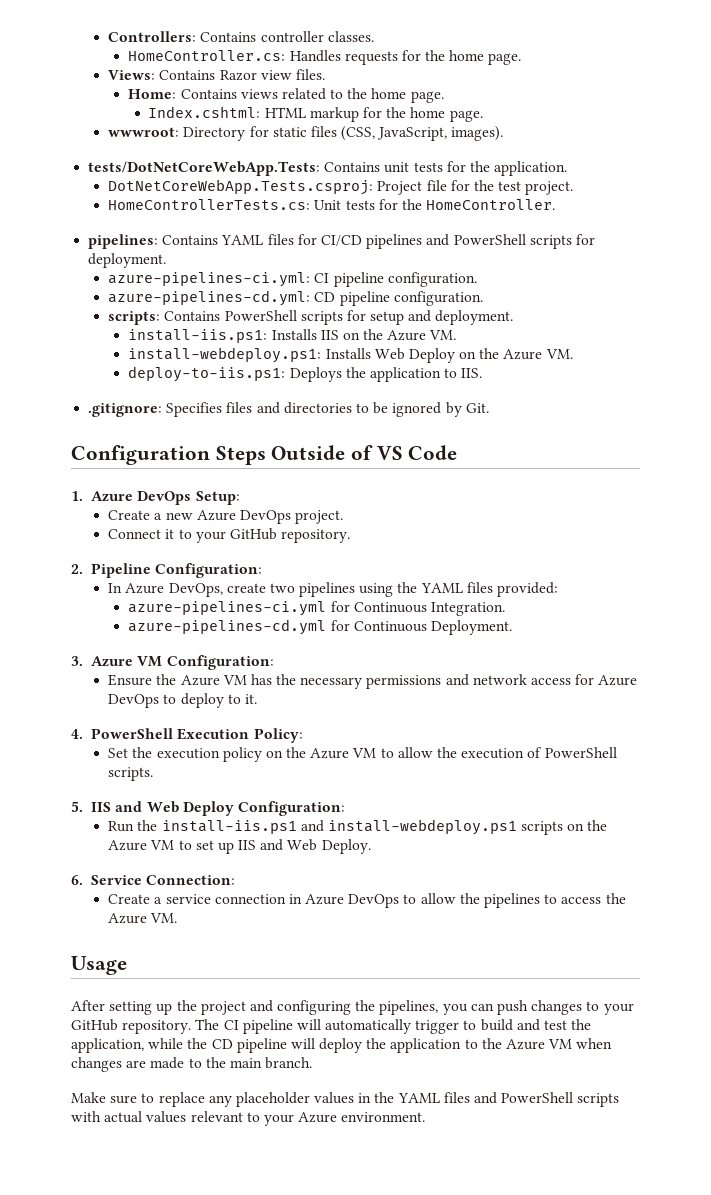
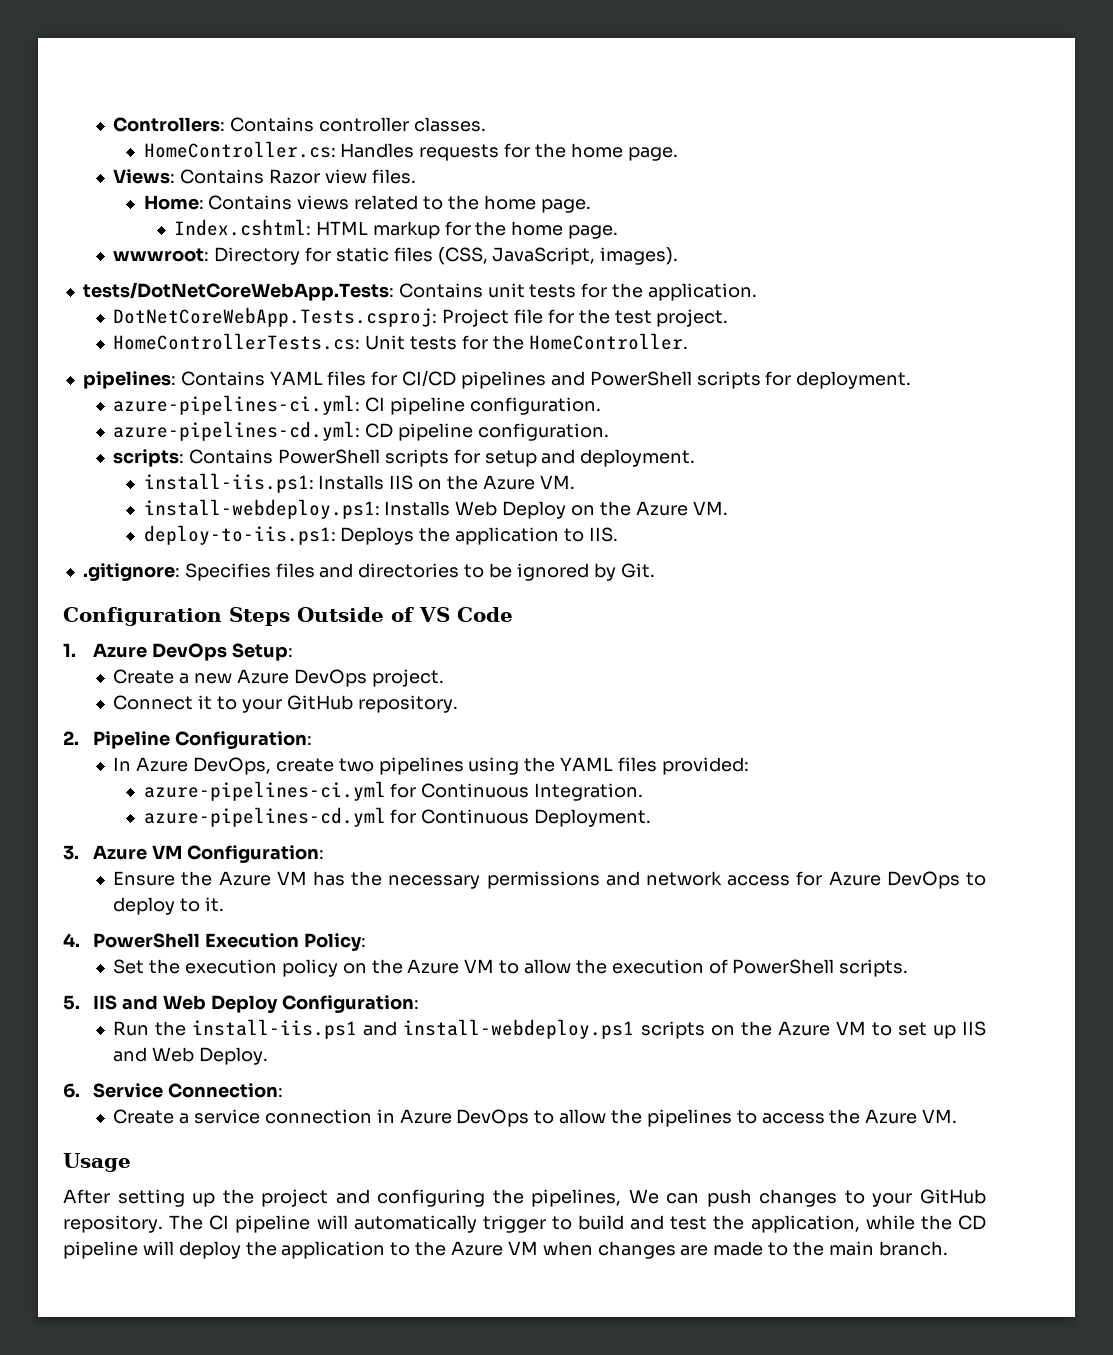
[442,1004,468,1015] you -> [628,1189,659,1204] We
[71,1092,620,1107] [71,1111,426,1126] // Make sure to replace any placeholder values in the YAML files and PowerShell scripts with actual values relevant to your Azure environment. -> (948, 1248) none

